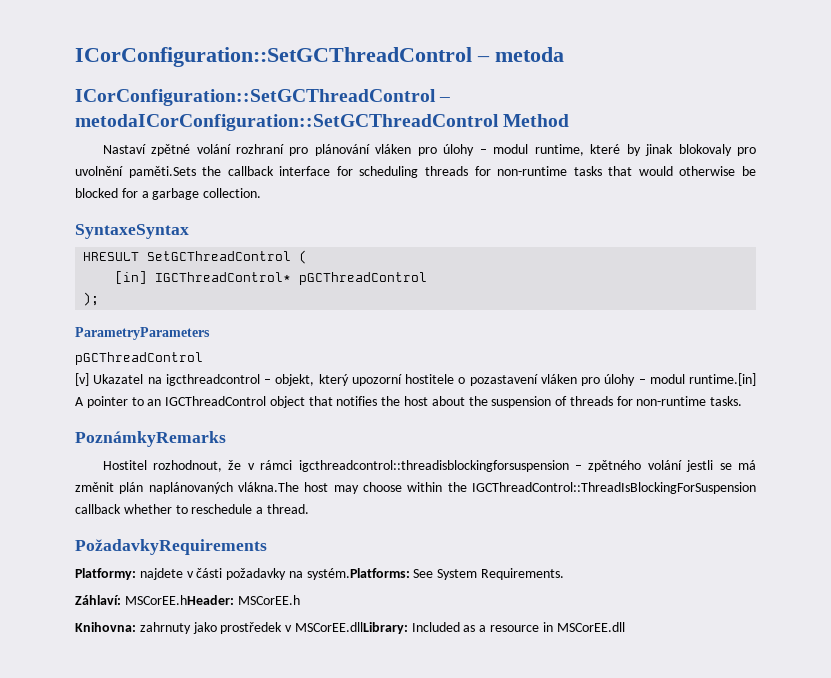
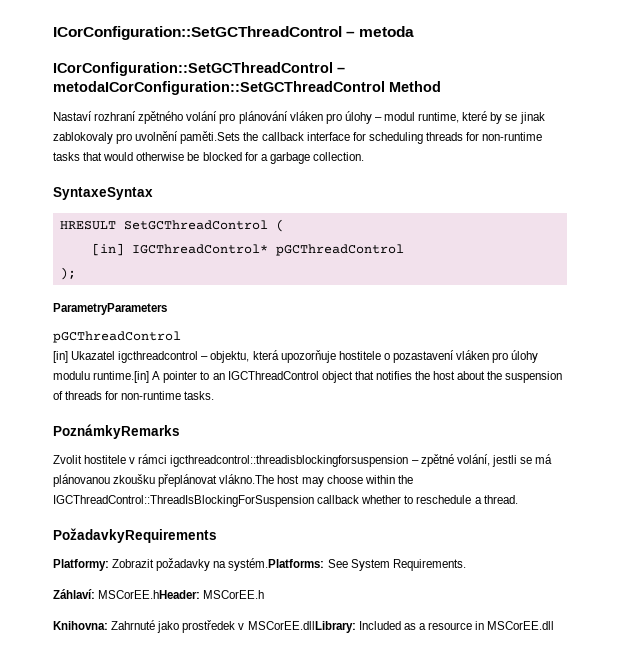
[151,144,284,156] zpětné volání rozhraní -> [94,111,218,124] rozhraní zpětného volání
[645,144,732,156] jinak blokovaly -> [505,112,545,124] [53,132,113,144] se jinak zablokovaly
[75,373,402,386] [v] Ukazatel na igcthreadcontrol – objekt, který upozorní -> [53,350,336,363] [in] Ukazatel igcthreadcontrol – objektu, která upozorňuje
[638,374,685,384] – modul -> [53,371,90,380] modulu
[102,460,242,472] Hostitel rozhodnout, že -> [53,455,127,464] Zvolit hostitele
[588,460,682,472] zpětného volání -> [420,454,490,467] zpětné volání,
[75,482,299,494] změnit plán naplánovaných vlákna.The -> [53,474,275,487] plánovanou zkoušku přeplánovat vlákno.The
[139,568,223,580] najdete v části -> [112,559,155,568] Zobrazit
[139,622,191,634] zahrnuty -> [111,620,156,630] Zahrnuté

